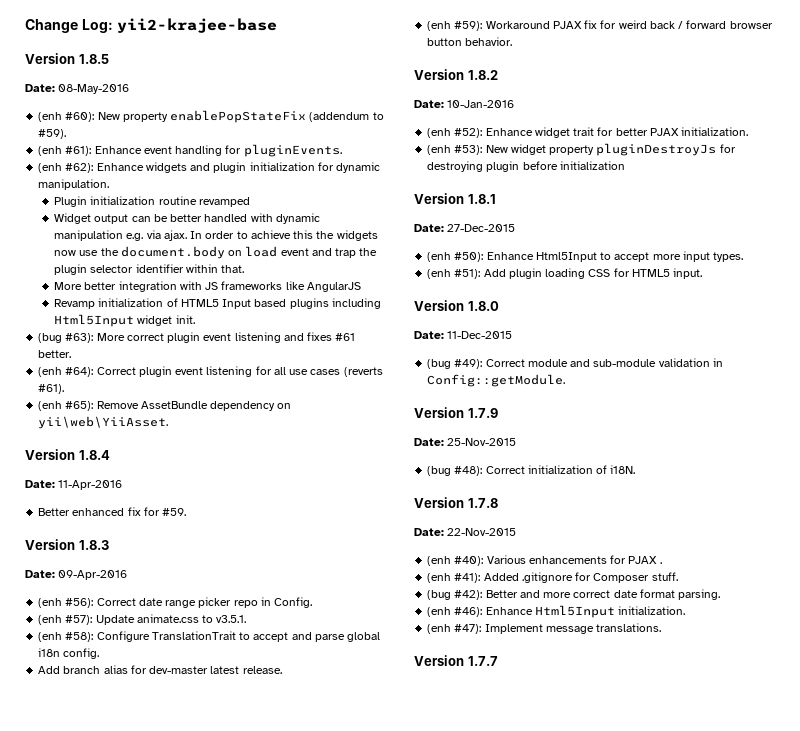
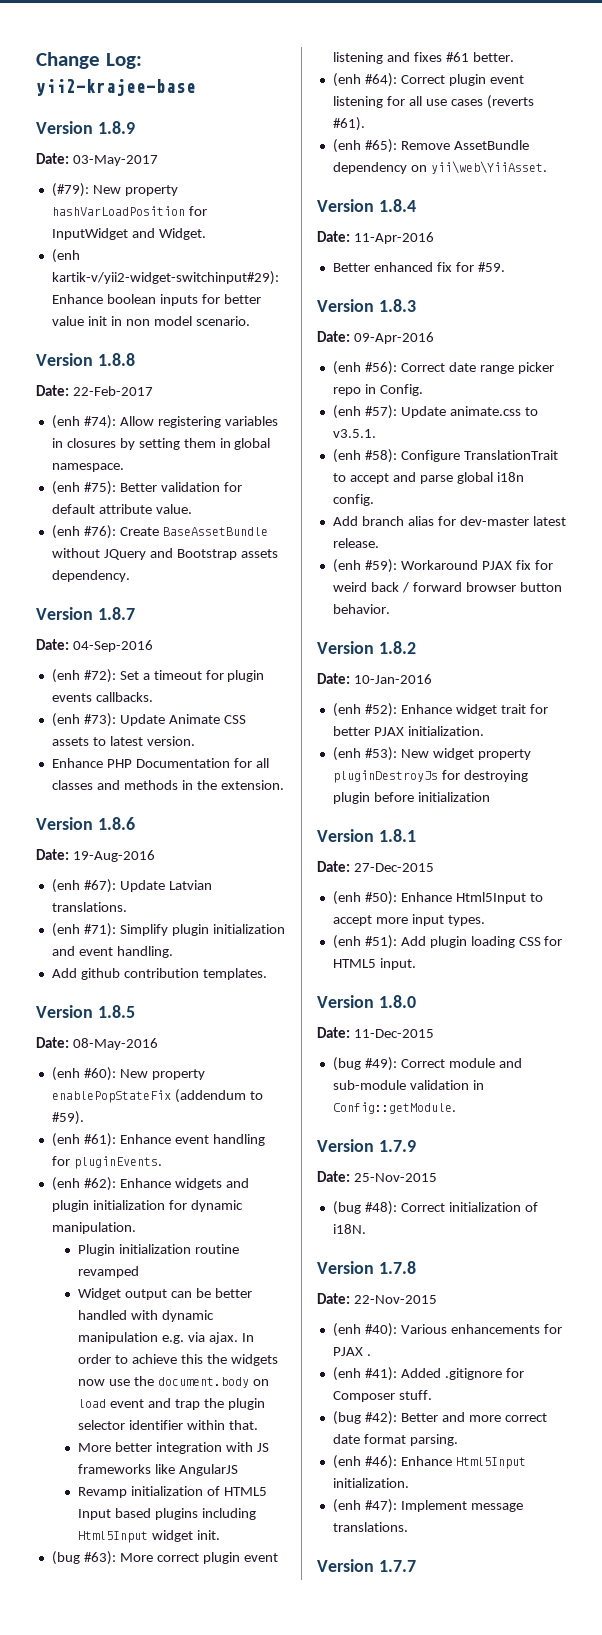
(277, 25) none -> [36,121,135,134] [36,153,158,166] [51,183,178,197] [51,206,207,216] [51,228,206,240] [51,249,80,263] [51,271,279,285] [51,294,261,306] [51,316,250,326] [36,353,135,366] [36,385,153,396] [51,415,278,429] [51,438,271,450] [51,463,124,472] [51,481,242,495] [51,504,192,514] [51,525,268,539] [51,548,278,560] [51,570,130,582] [36,607,135,620] [36,639,153,652] [51,669,265,683] [51,692,153,702] [51,713,246,727] [51,736,195,746] [51,758,269,768] [51,780,284,790] [36,817,135,830] [36,849,155,862] [51,879,212,893] [51,902,127,912] [51,923,285,937] [51,946,173,958] [51,968,267,980] // Version 1.8.9 // Date: 03-May-2017 // (#79): New property hashVarLoadPosition for InputWidget and Widget. // (enh kartik-v/yii2-widget-switchinput#29): Enhance boolean inputs for better value init in non model scenario. // Version 1.8.8 // Date: 22-Feb-2017 // (enh #74): Allow registering variables in closures by setting them in global namespace. // (enh #75): Better validation for default attribute value. // (enh #76): Create BaseAssetBundle without JQuery and Bootstrap assets dependency. // Version 1.8.7 // Date: 04-Sep-2016 // (enh #72): Set a timeout for plugin events callbacks. // (enh #73): Update Animate CSS assets to latest version. // Enhance PHP Documentation for all classes and methods in the extension. // Version 1.8.6 // Date: 19-Aug-2016 // (enh #67): Update Latvian translations. // (enh #71): Simplify plugin initialization and event handling. // Add github contribution templates.

